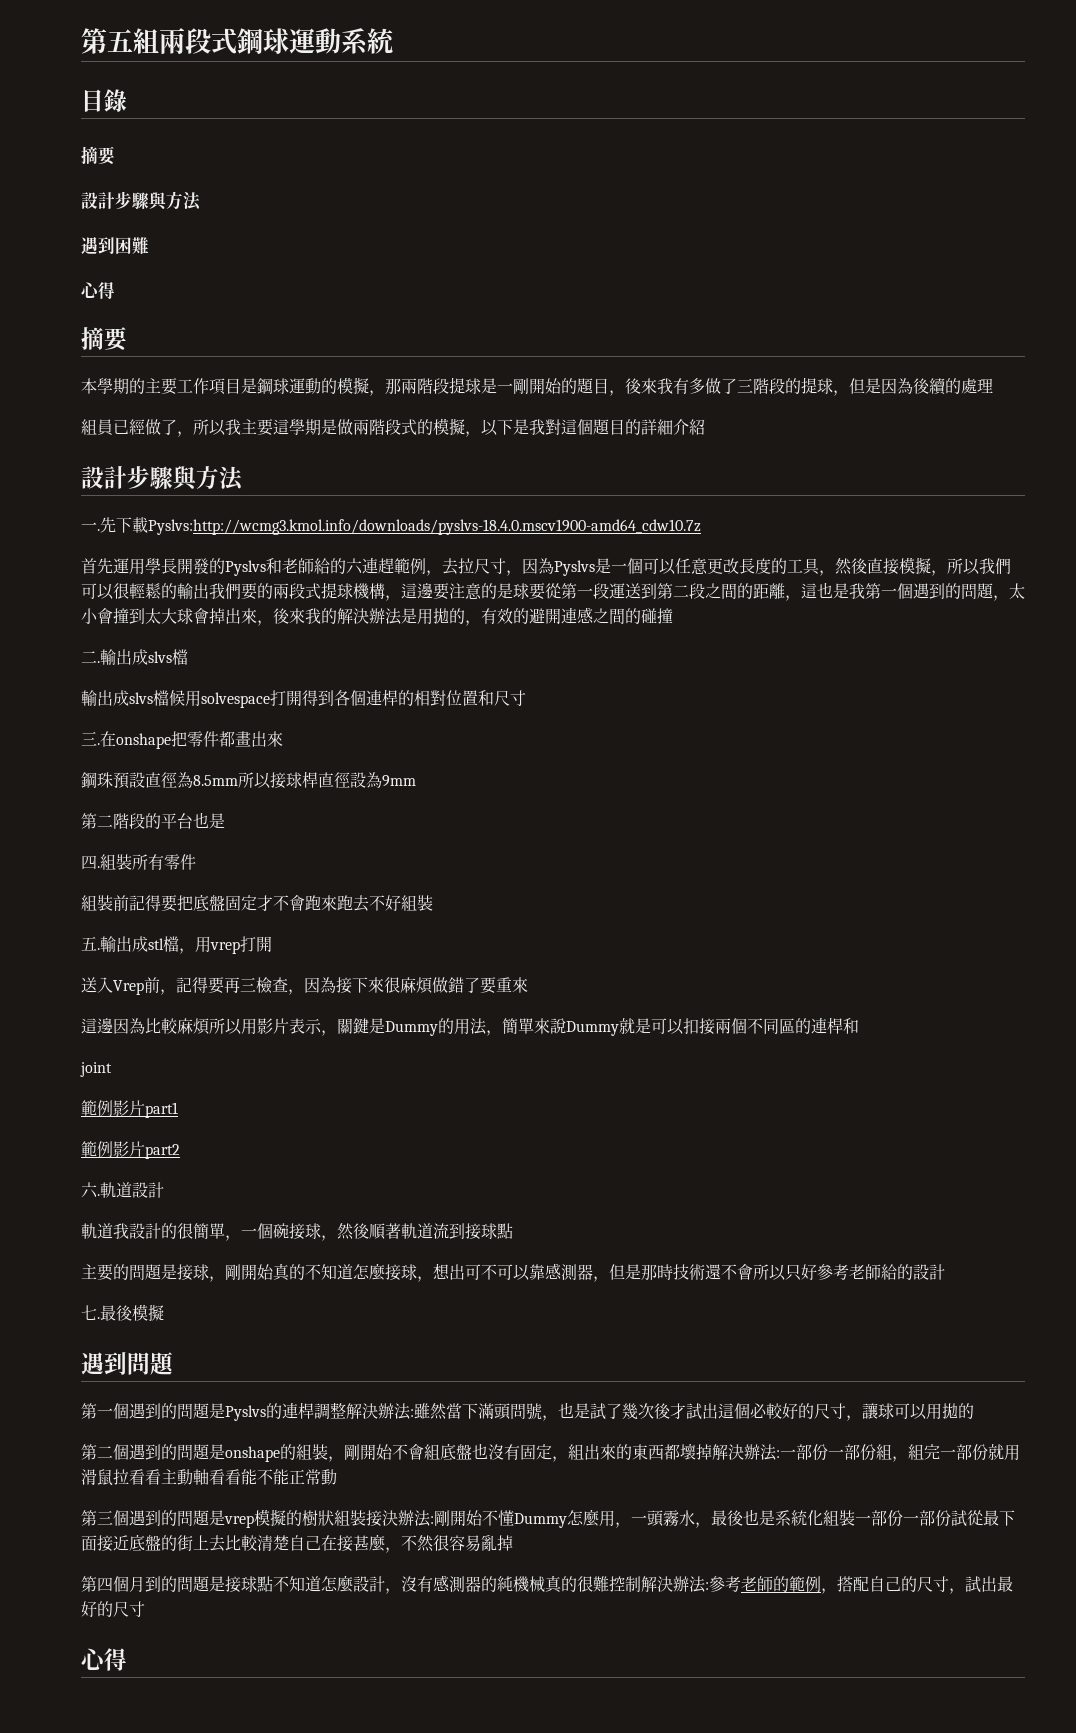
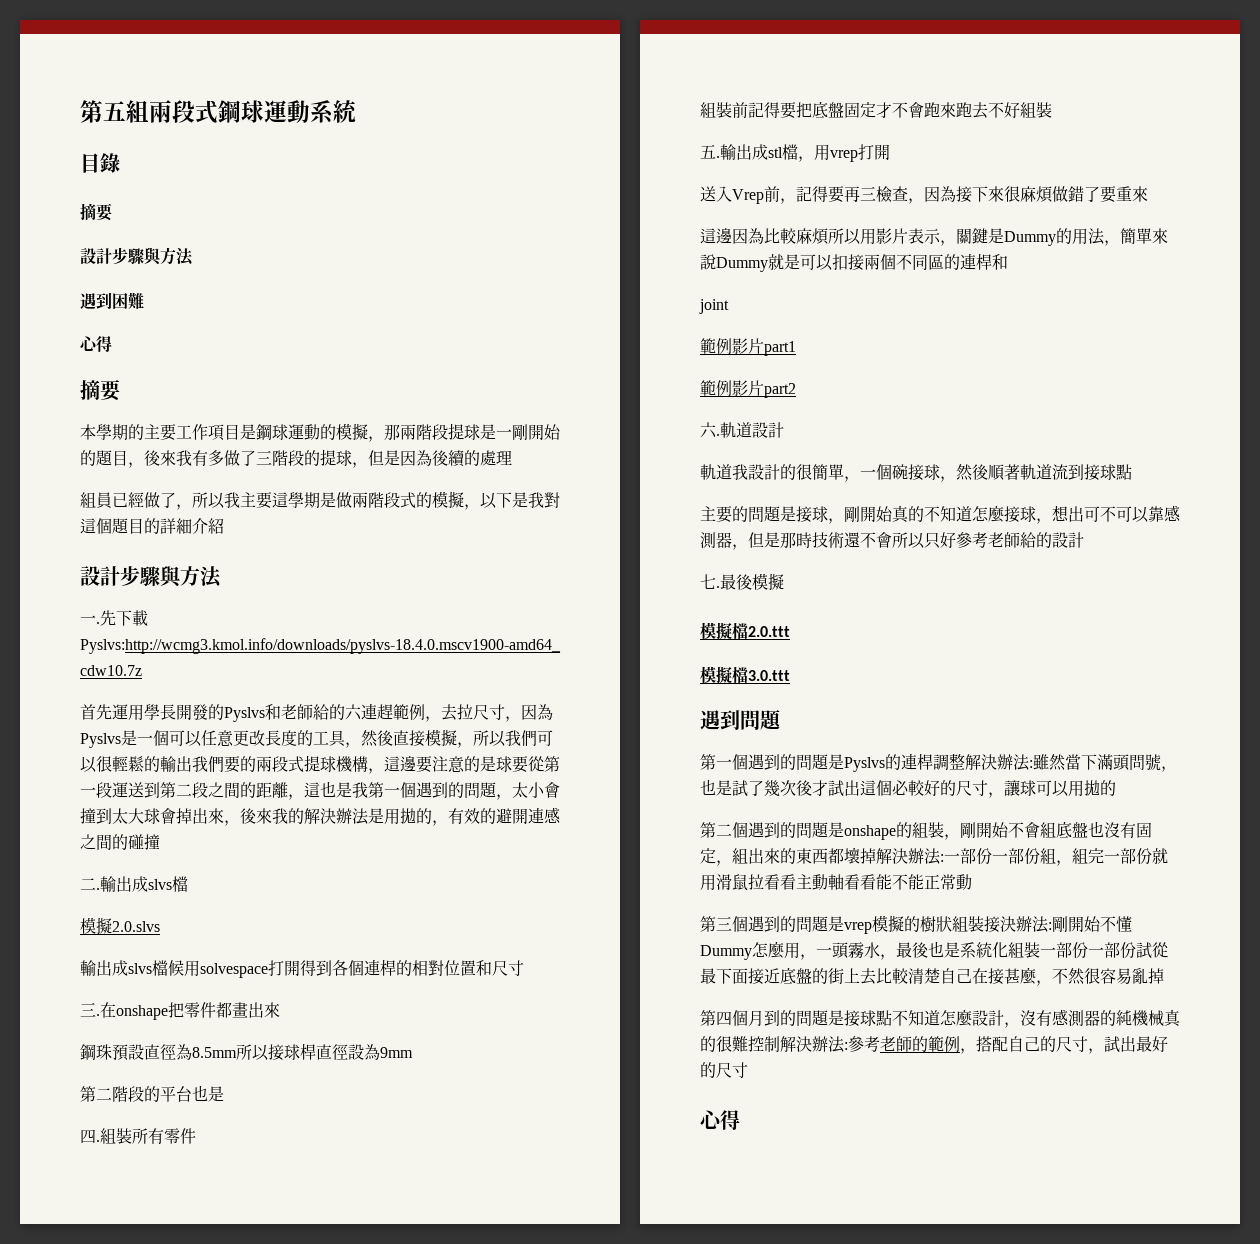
(188, 657) none -> [80,917,160,934] // 模擬2.0.slvs
(164, 1312) none -> [700,622,790,640] [700,666,790,684] // 模擬檔2.0.ttt // 模擬檔3.0.ttt

